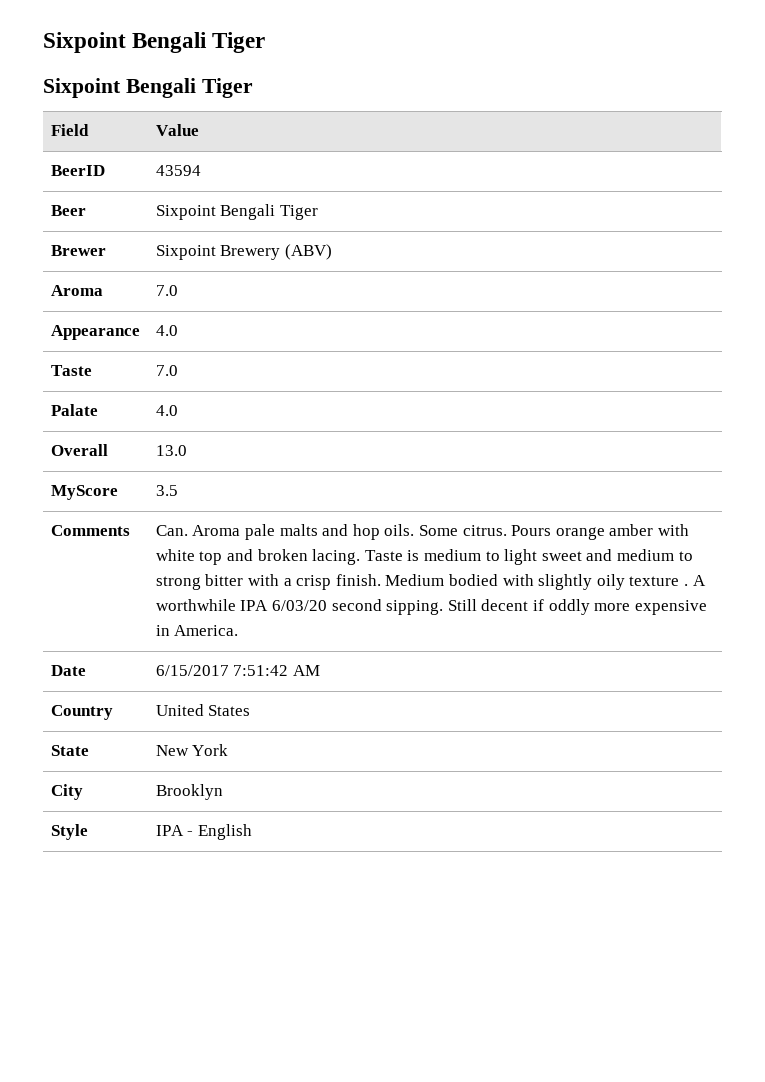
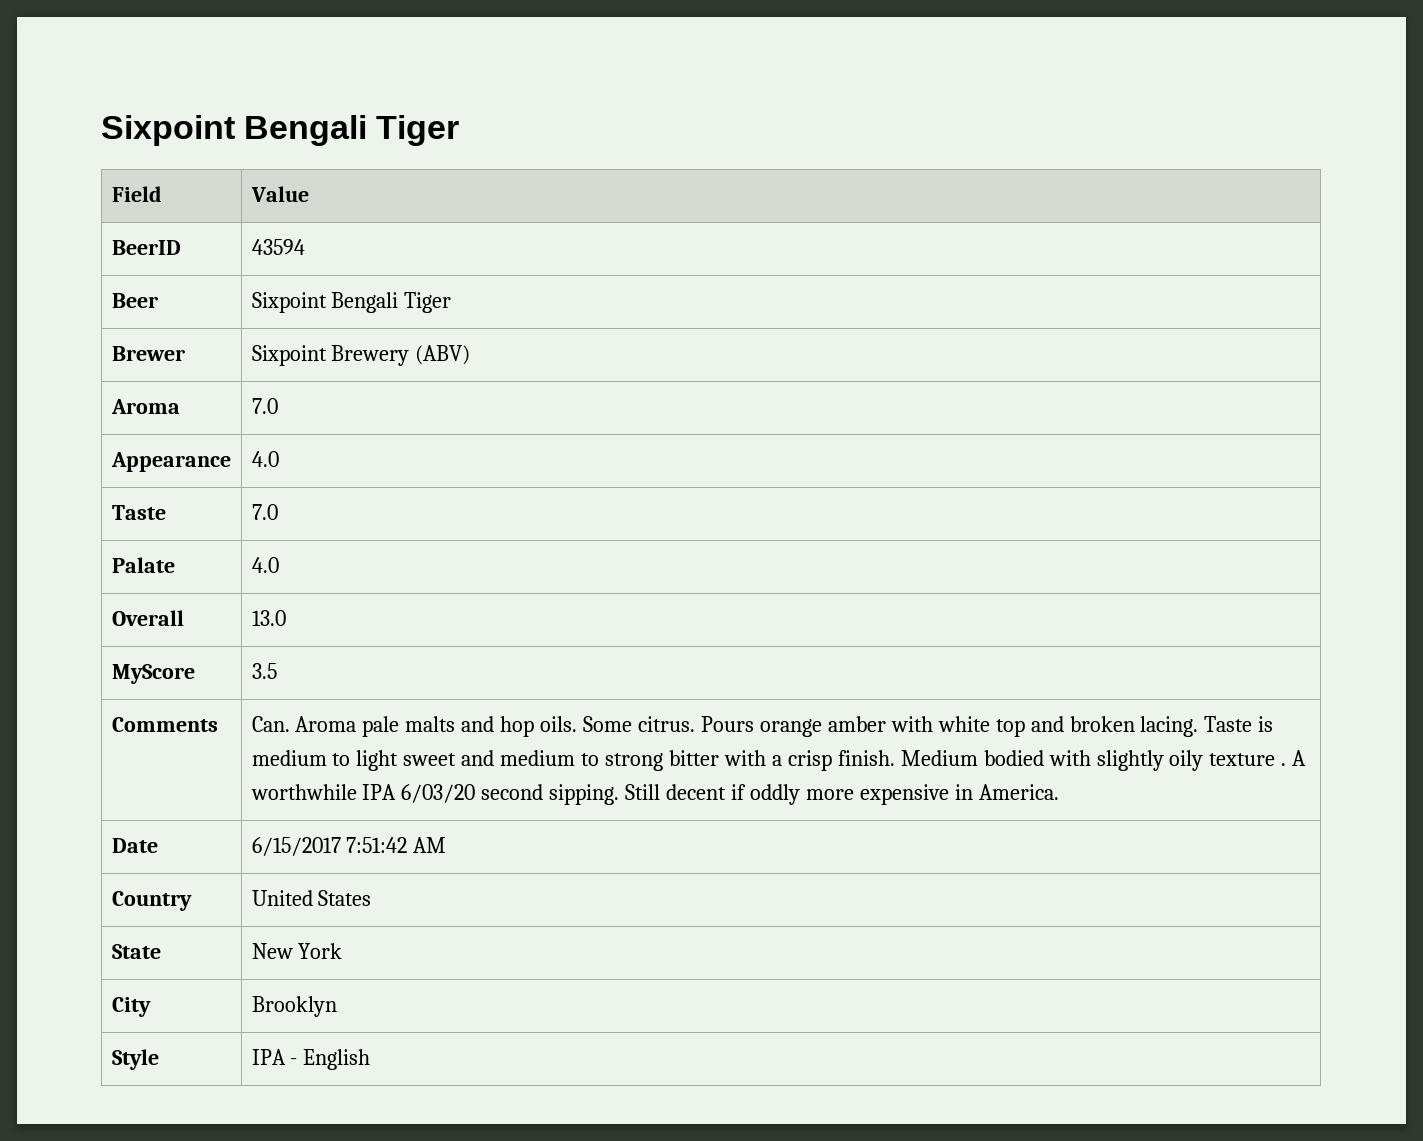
[43,32,266,53] [43,78,253,98] Sixpoint Bengali Tiger // Sixpoint Bengali Tiger -> [101,115,460,146] Sixpoint Bengali Tiger

